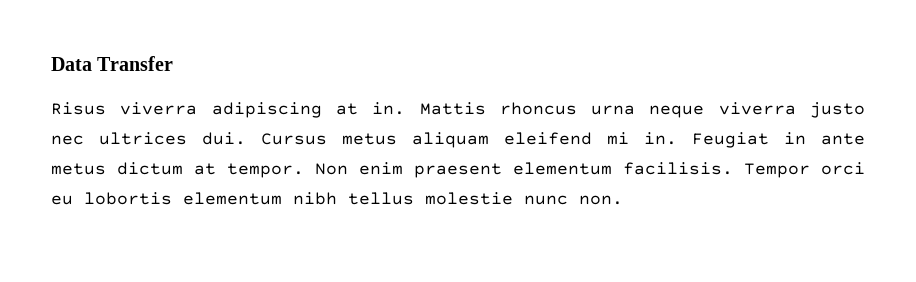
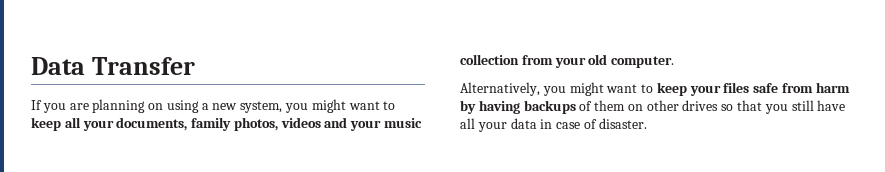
[51,102,865,118] [51,132,865,148] [51,162,865,178] [51,192,623,205] Risus viverra adipiscing at in. Mattis rhoncus urna neque viverra justo nec ultrices dui. Cursus metus aliquam eleifend mi in. Feugiat in ante metus dictum at tempor. Non enim praesent elementum facilisis. Tempor orci eu lobortis elementum nibh tellus molestie nunc non. -> [31,99,396,113] [31,117,423,131] [460,54,675,68] [460,82,850,96] [460,100,846,114] [460,118,647,132] If you are planning on using a new system, you might want to keep all your documents, family photos, videos and your music collection from your old computer. // Alternatively, you might want to keep your files safe from harm by having backups of them on other drives so that you still have all your data in case of disaster.

